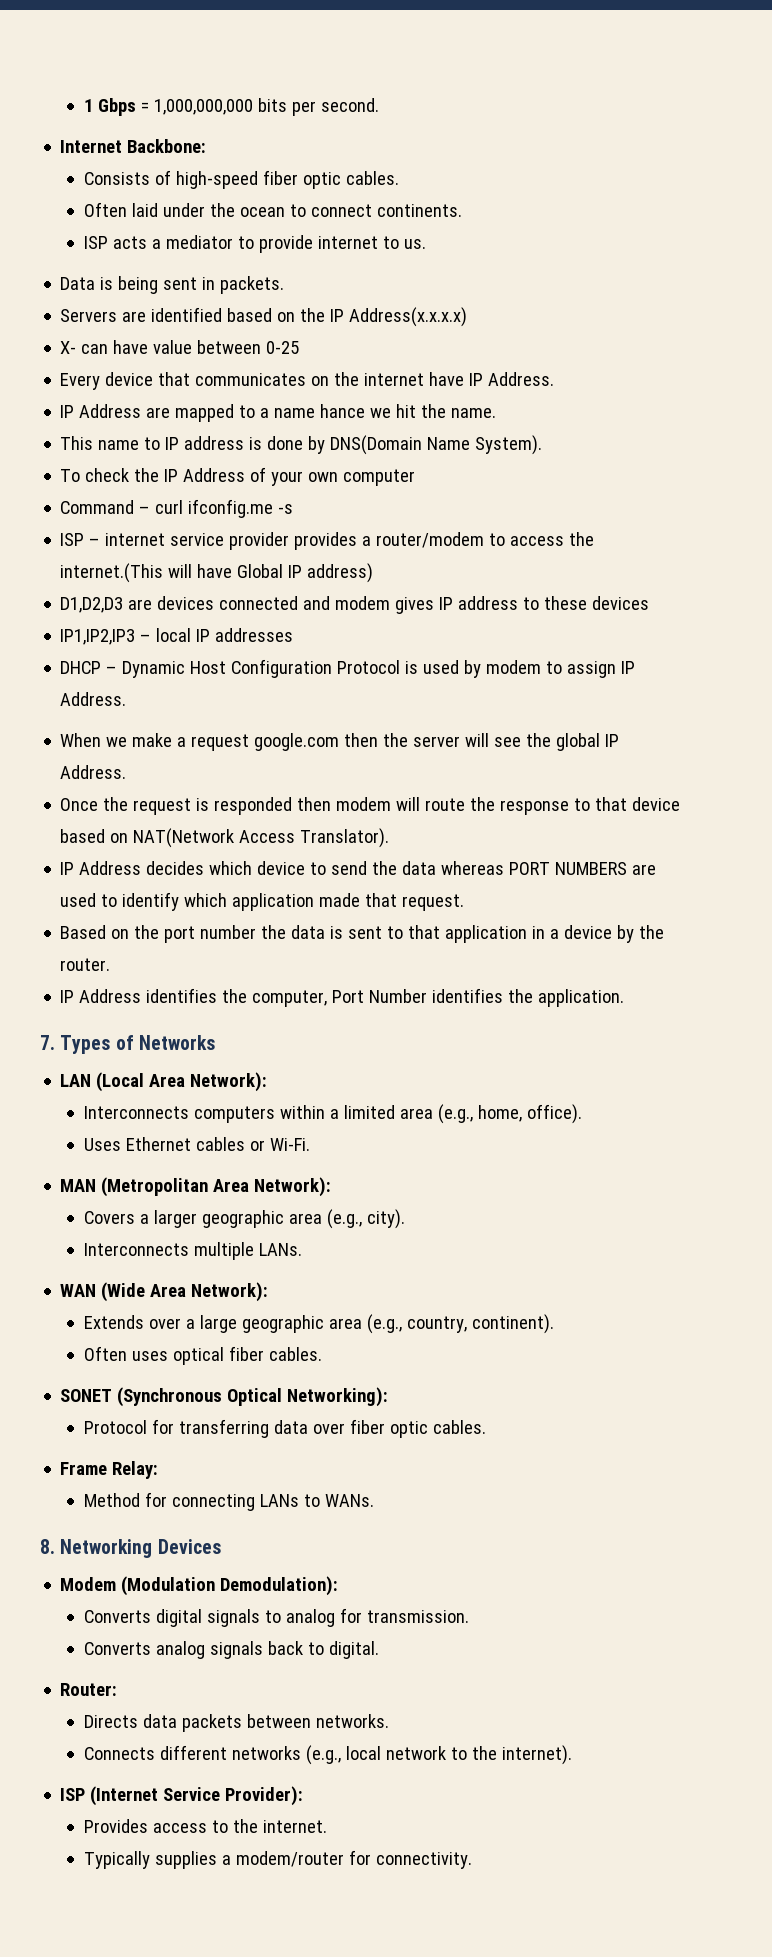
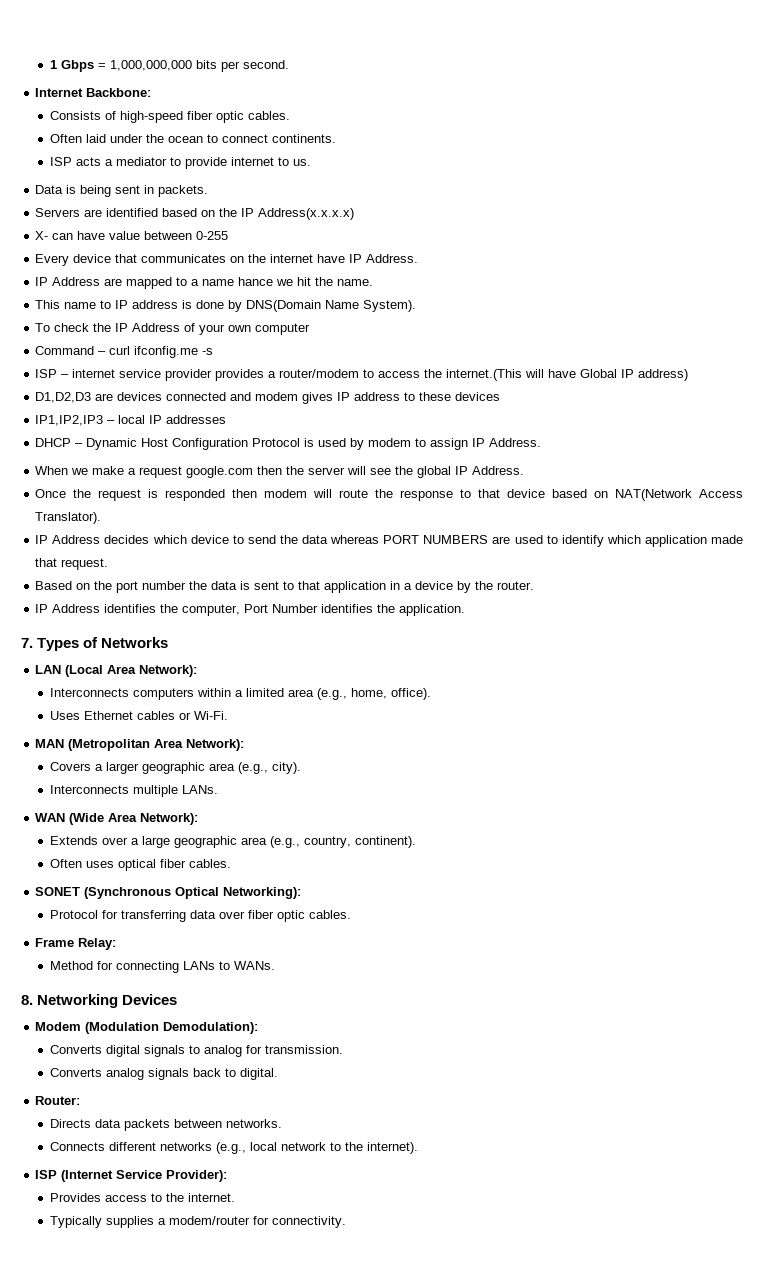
[266,341,300,354] 0-25 -> [196,231,229,240] 0-255

